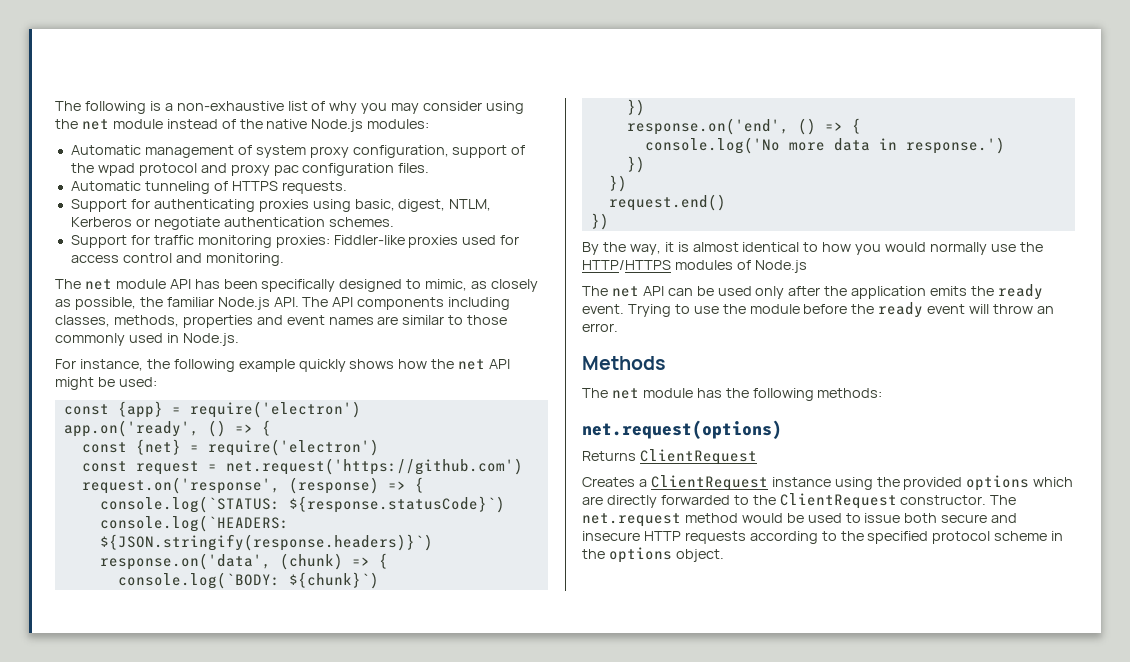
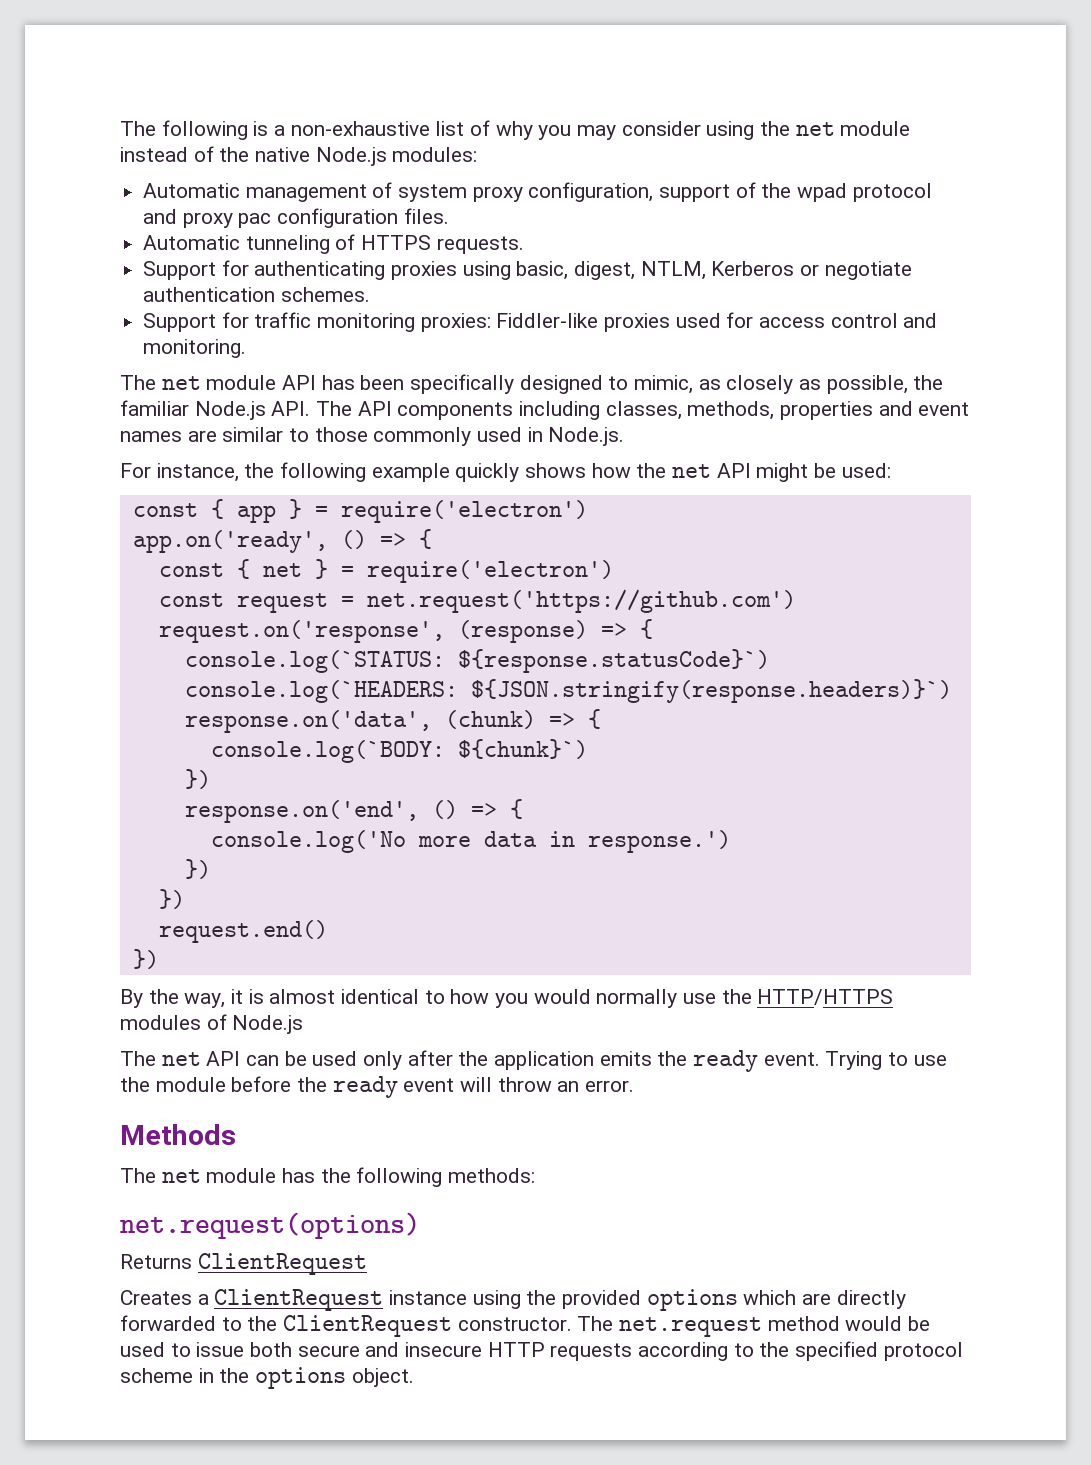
[117,401,163,418] {app} -> [210,499,302,523] { app }
[135,439,181,455] {net} -> [236,559,328,579] { net }

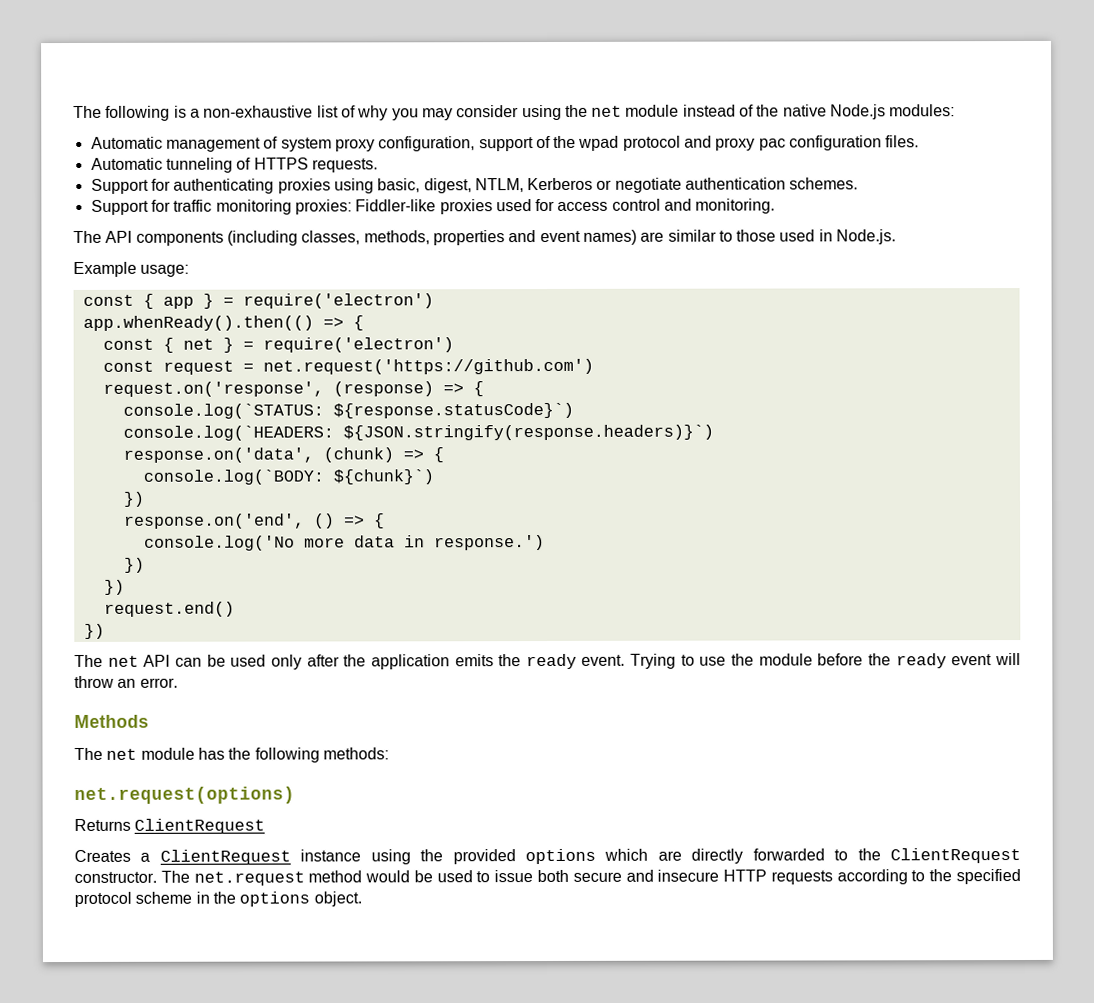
[161,374,944,394] [120,400,353,420] net module API has been specifically designed to mimic, as closely as possible, the familiar Node.js API. The -> (102, 236) none
[519,401,601,420] including -> [226,230,298,246] (including
[120,431,182,442] names -> [582,229,637,245] names)
[373,427,472,446] commonly -> (777, 235) none
[120,462,891,482] For instance, the following example quickly shows how the net API might be used: -> [73,261,190,277] Example usage:
[132,530,367,553] app.on('ready', () -> [82,315,314,331] app.whenReady().then(()
[120,989,894,1008] [120,1014,304,1034] // By the way, it is almost identical to how you would normally use the HTTP/HTTPS modules of Node.js -> (105, 631) none

